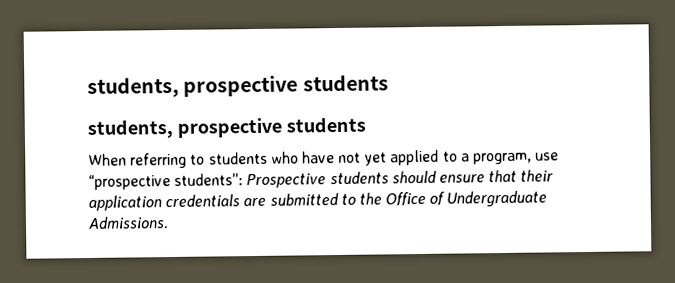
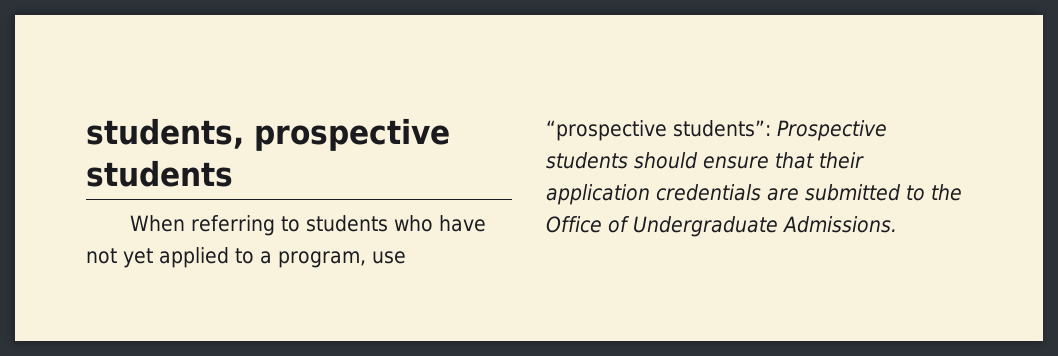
[87,74,389,99] [87,116,366,140] students, prospective students // students, prospective students -> [86,118,450,151] [86,160,233,187] students, prospective students

